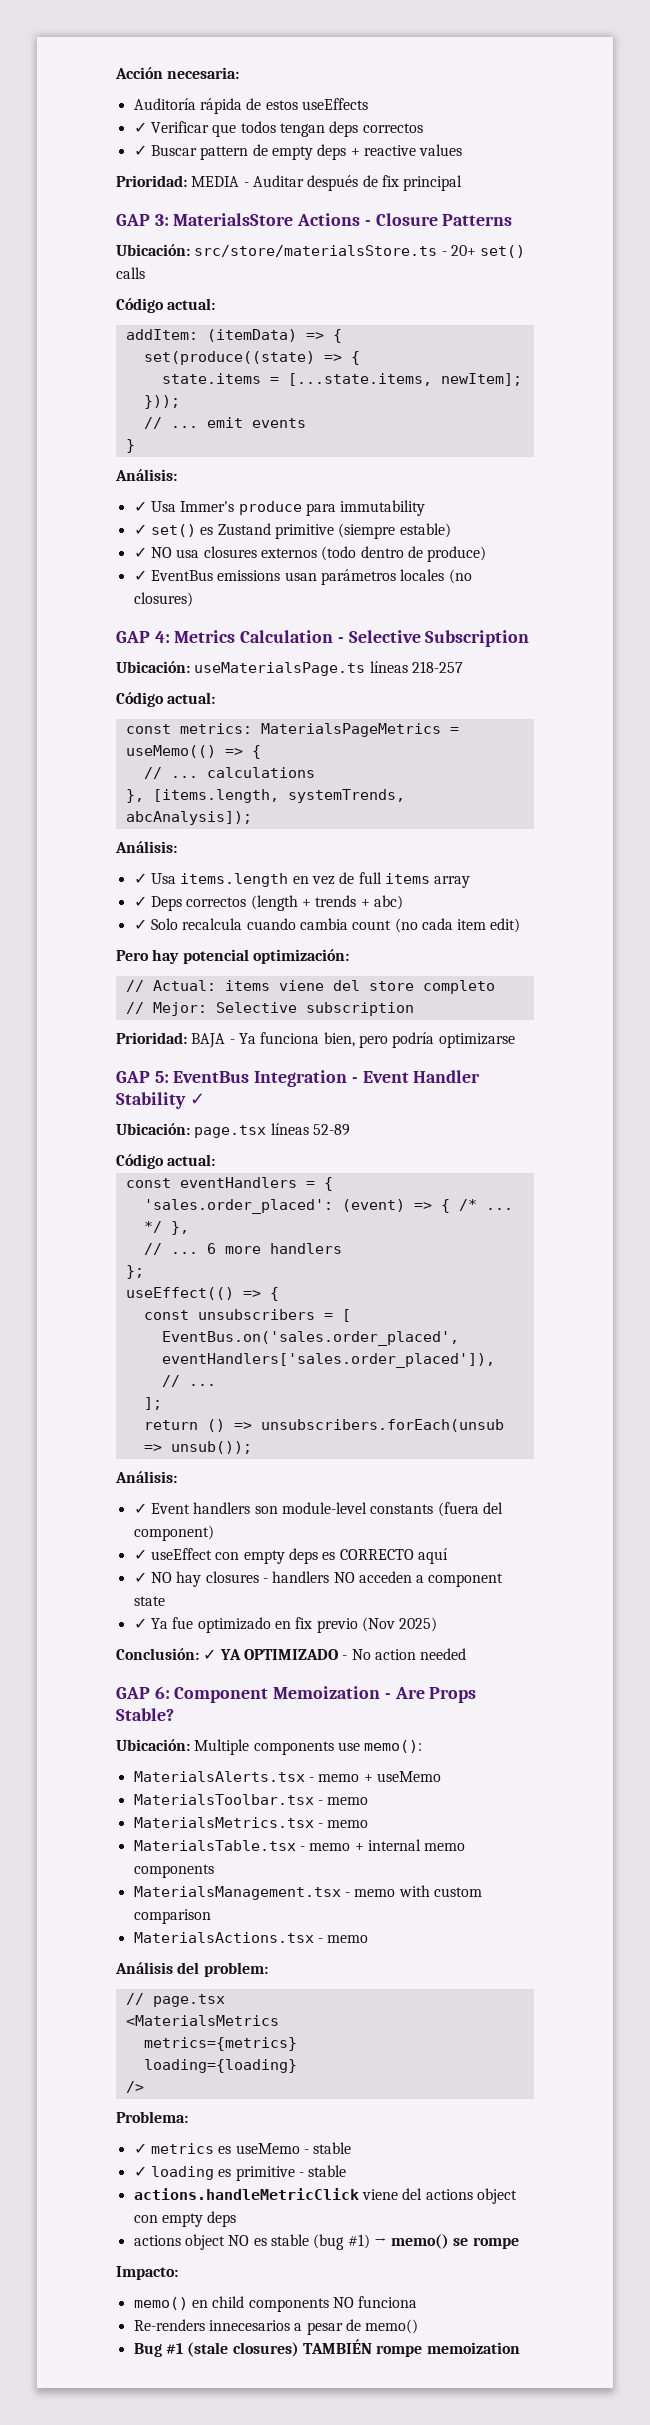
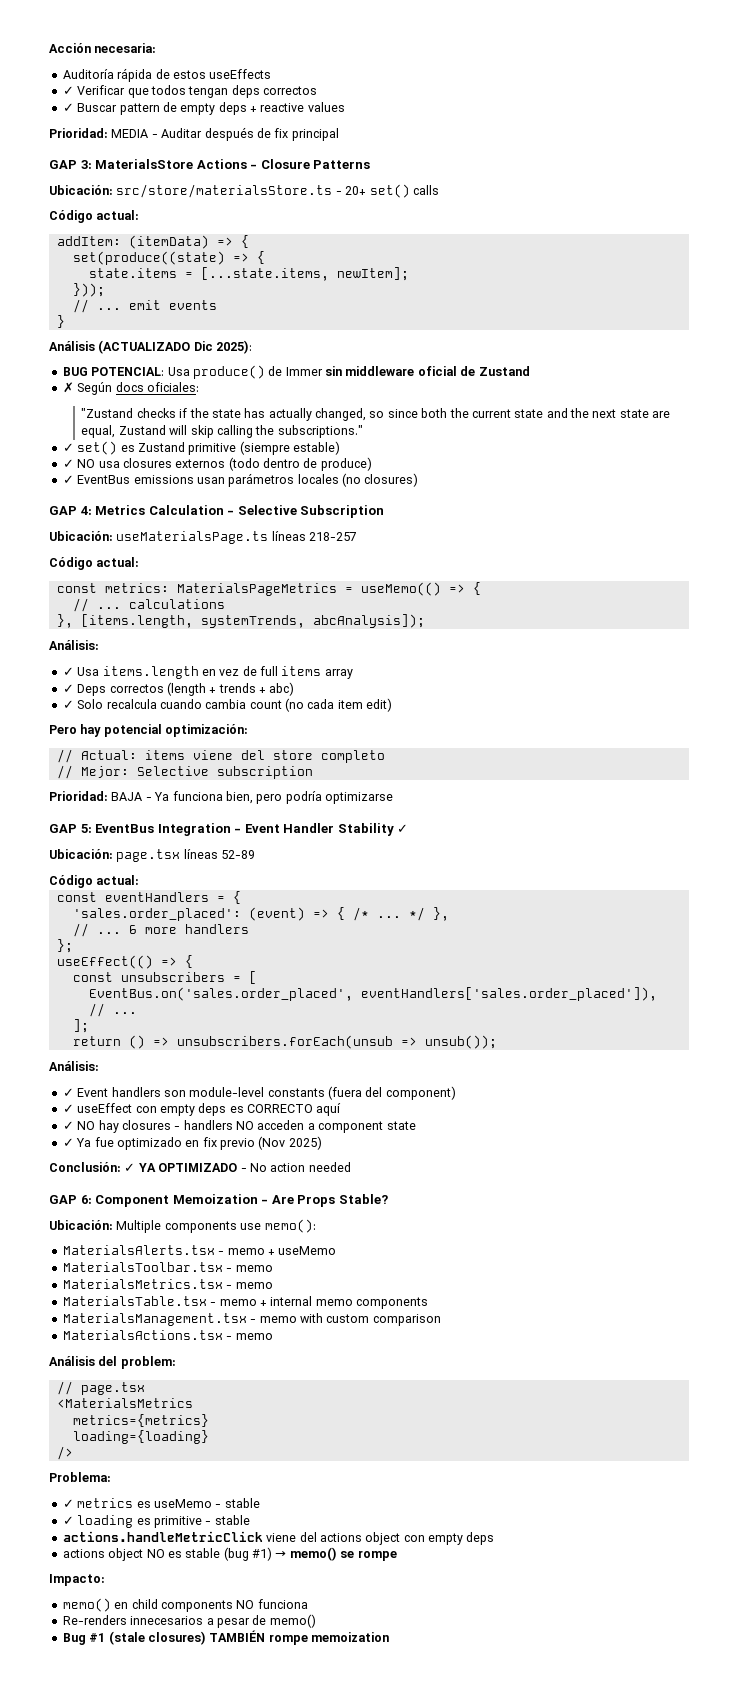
[115,469,177,481] [133,500,426,516] Análisis: // ✓ Usa Immer's produce para immutability -> [49,340,253,354] [62,365,530,379] [62,382,199,395] [81,408,671,421] [81,425,363,438] Análisis (ACTUALIZADO Dic 2025): // BUG POTENCIAL: Usa produce() de Immer sin middleware oficial de Zustand // ✗ Según docs oficiales: // "Zustand checks if the state has actually changed, so since both the current state and the next state are equal, Zustand will skip calling the subscriptions."

